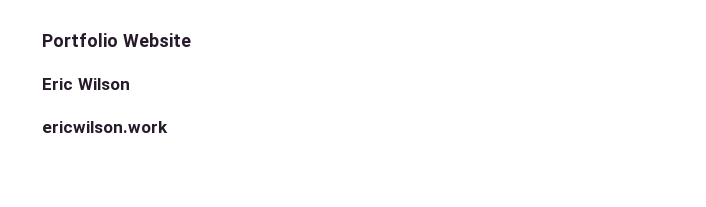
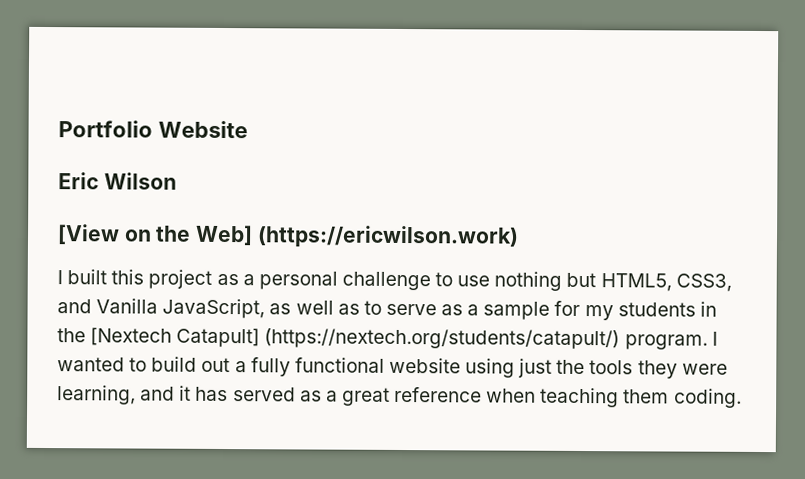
[42,121,168,133] ericwilson.work -> [57,224,519,249] [57,269,732,292] [57,298,717,321] [57,327,718,350] [57,356,728,379] [57,385,742,408] [View on the Web] (https://ericwilson.work) // I built this project as a personal challenge to use nothing but HTML5, CSS3, and Vanilla JavaScript, as well as to serve as a sample for my students in the [Nextech Catapult] (https://nextech.org/students/catapult/) program. I wanted to build out a fully functional website using just the tools they were learning, and it has served as a great reference when teaching them coding.

